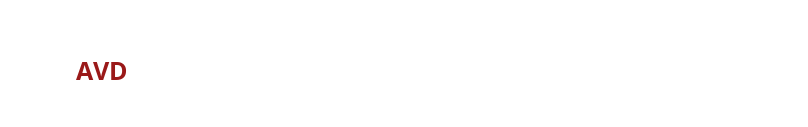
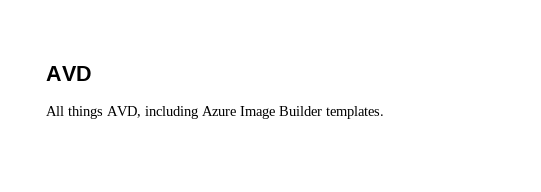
(128, 71) none -> [46,106,384,119] // All things AVD, including Azure Image Builder templates.

